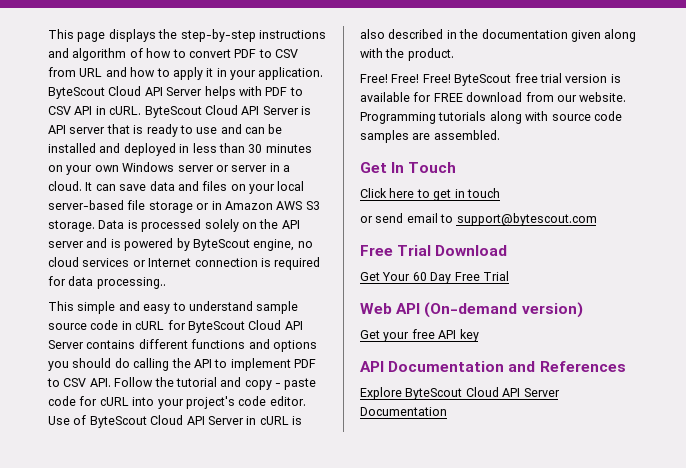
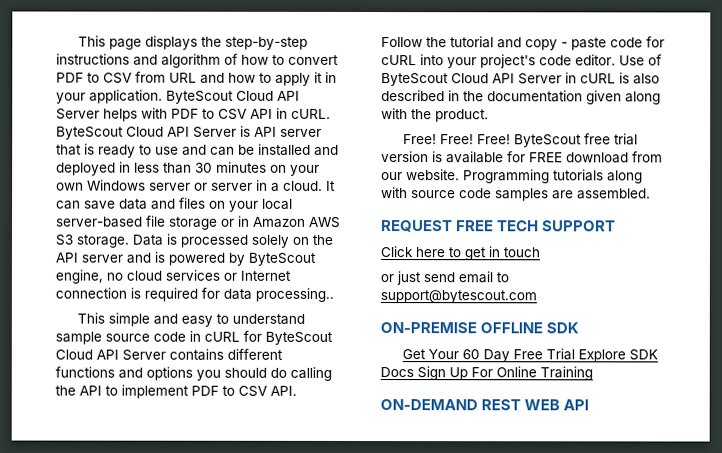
[360,162,457,173] Get In Touch -> [380,220,617,233] REQUEST FREE TECH SUPPORT
(373, 219) none -> [396,271,421,286] just
[360,245,508,256] Free Trial Download -> [380,322,580,334] ON-PREMISE OFFLINE SDK
[360,302,583,318] [360,329,479,342] [360,361,626,372] [360,387,560,400] [360,407,447,416] // Web API (On-demand version) // Get your free API key // API Documentation and References // Explore ByteScout Cloud API Server Documentation -> [578,349,659,363] [380,366,593,381] [380,399,590,411] Explore SDK Docs Sign Up For Online Training // ON-DEMAND REST WEB API

